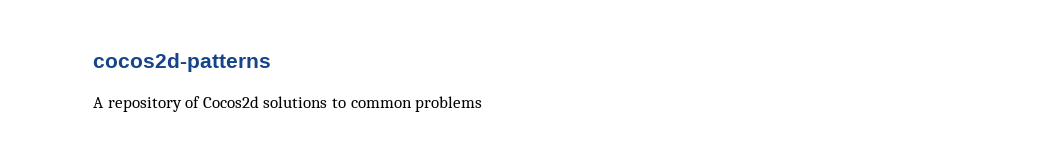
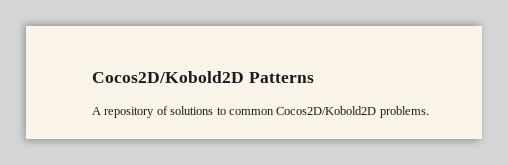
[93,53,271,72] cocos2d-patterns -> [92,71,314,83] Cocos2D/Kobold2D Patterns
[202,96,259,108] Cocos2d -> (168, 110) none
[415,96,483,112] problems -> [276,106,429,118] Cocos2D/Kobold2D problems.

